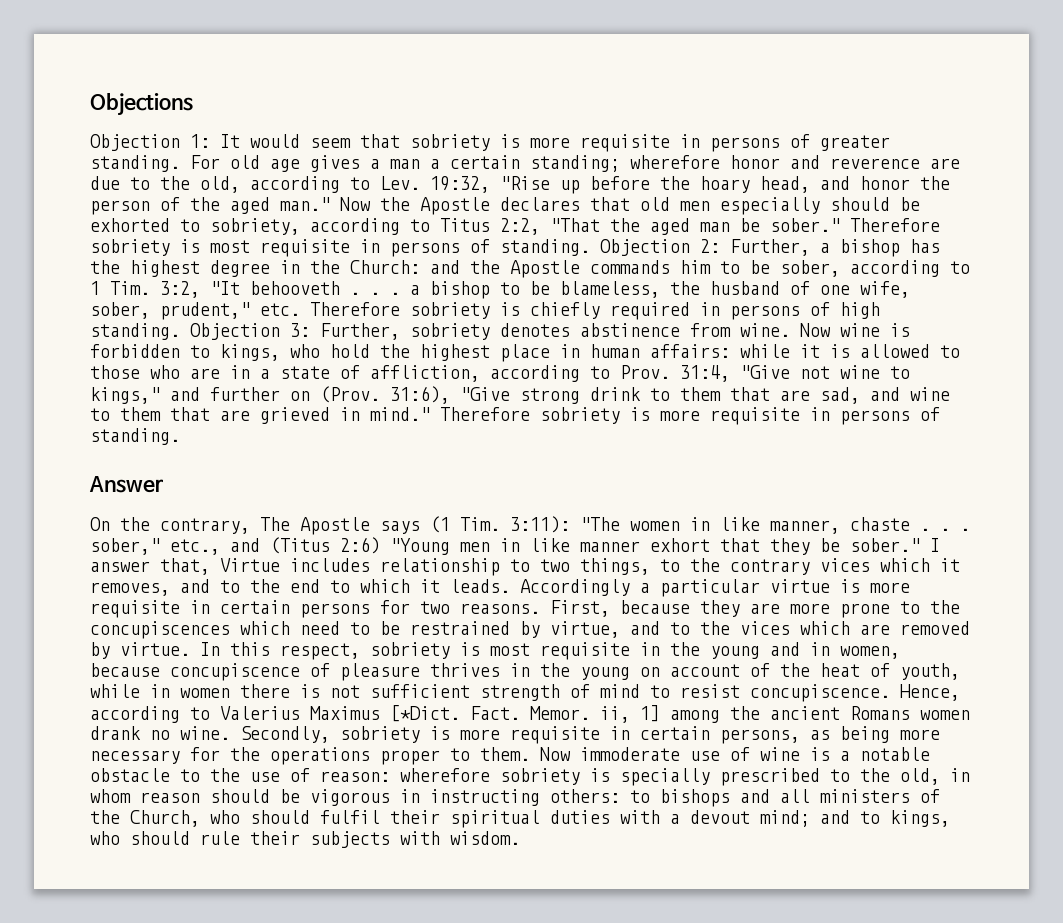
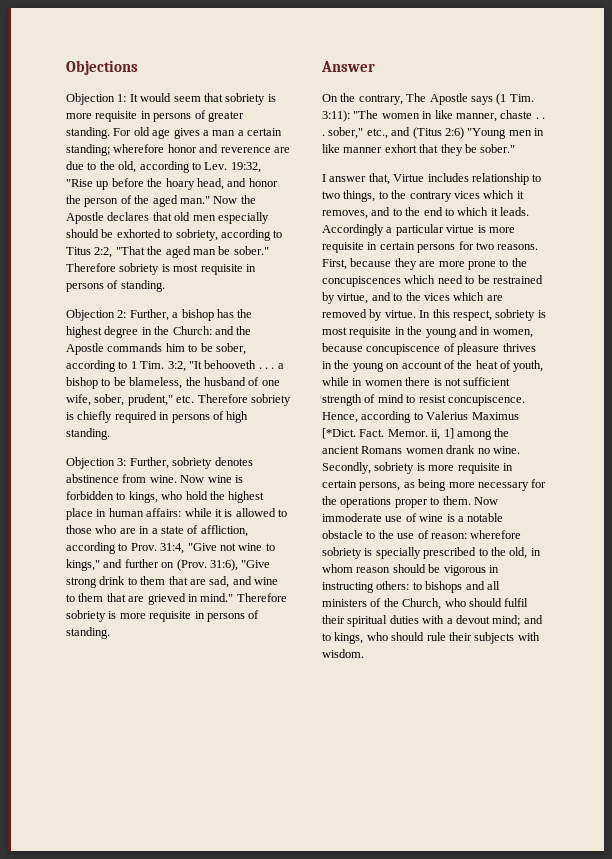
(590, 247) none -> (165, 286) //
(180, 331) none -> (110, 434) //
(920, 545) none -> (516, 148) //

